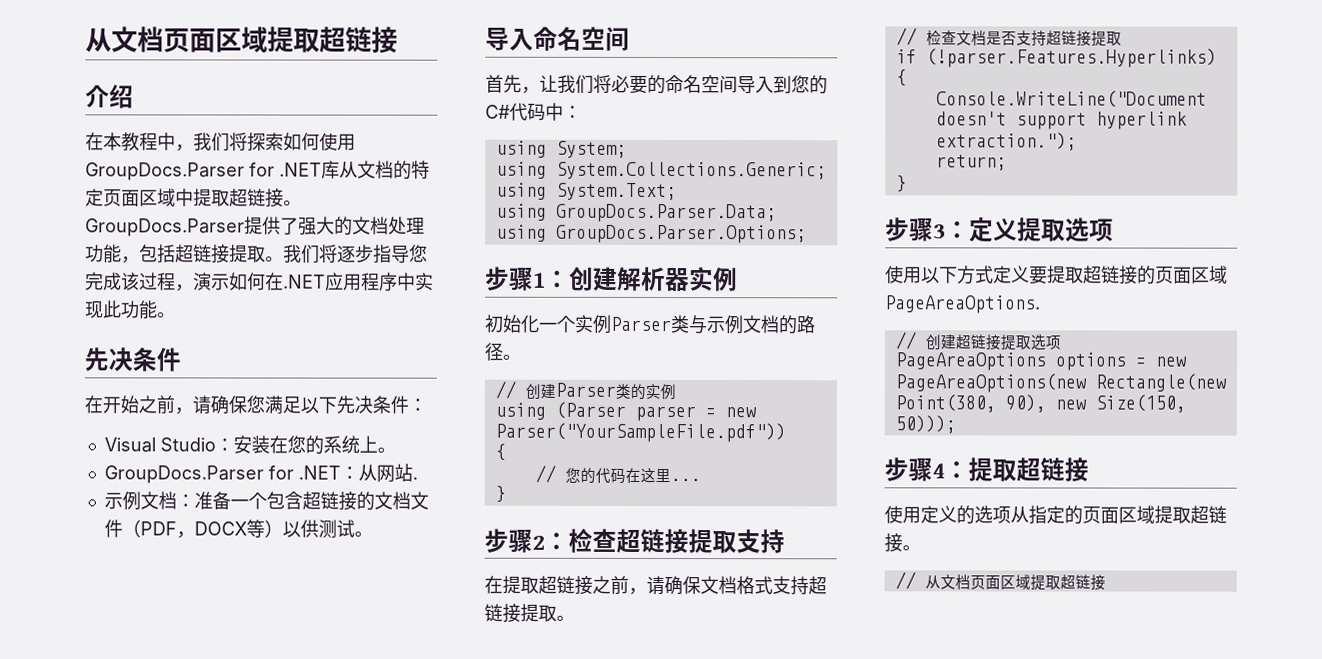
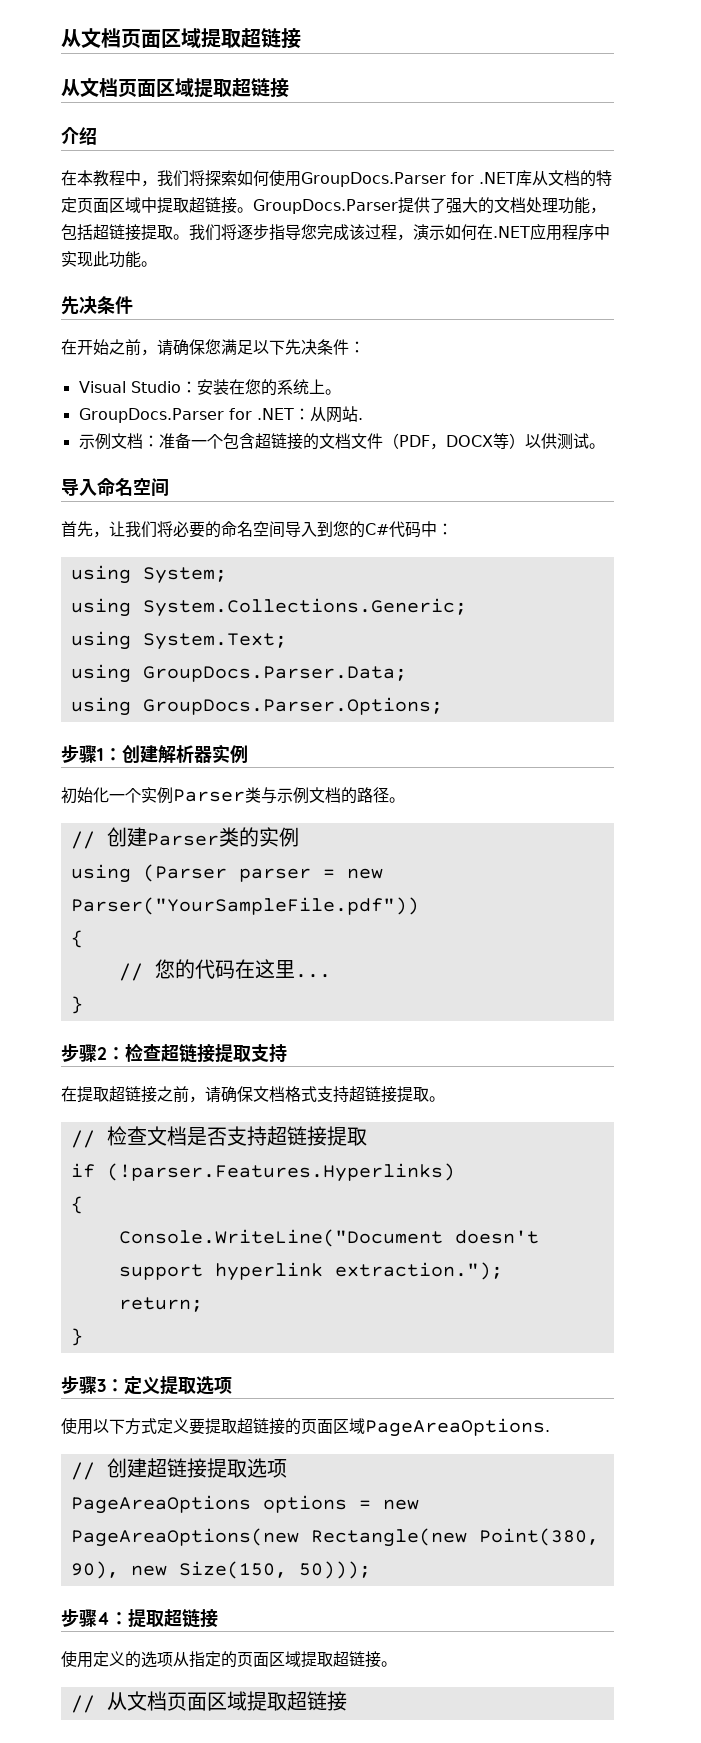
[85,26,398,54] 从文档页面区域提取超链接 -> [61,28,301,49] [61,78,289,98] 从文档页面区域提取超链接 // 从文档页面区域提取超链接

